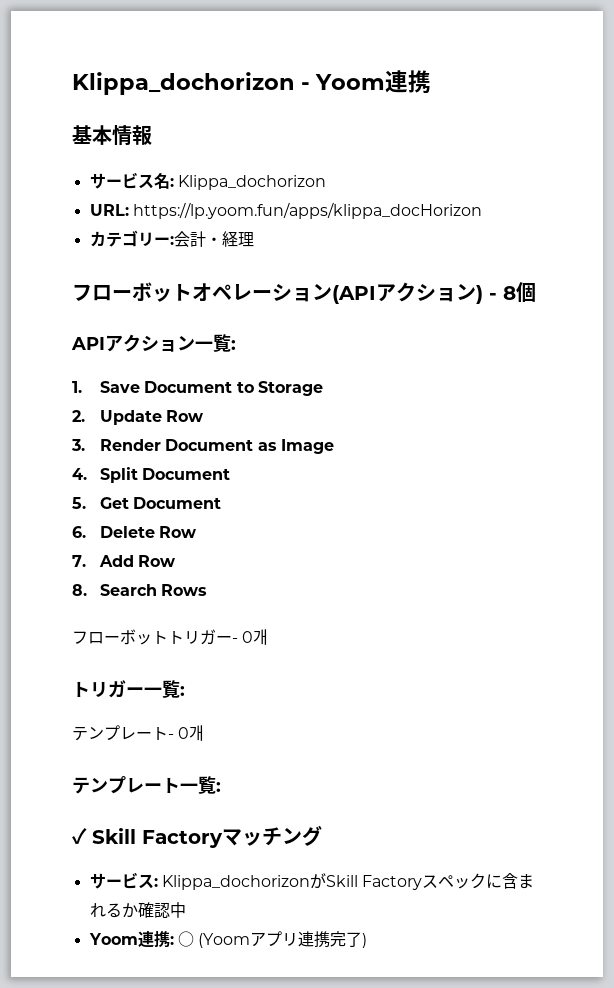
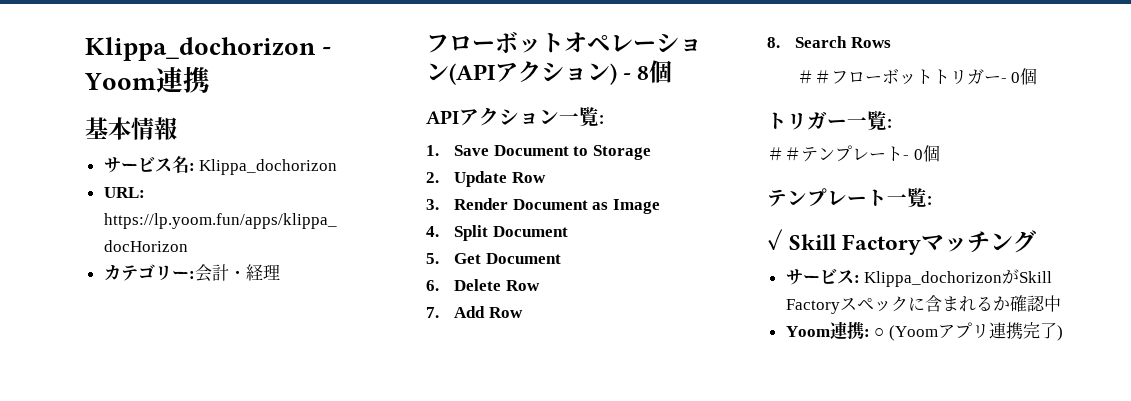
(208, 590) none -> [796,70,831,84] ＃＃
[242,629,269,645] 0개 -> [1011,68,1038,85] 0個
(185, 691) none -> [767,147,801,161] ＃＃
[178,725,205,741] 0개 -> [913,145,940,162] 0個

